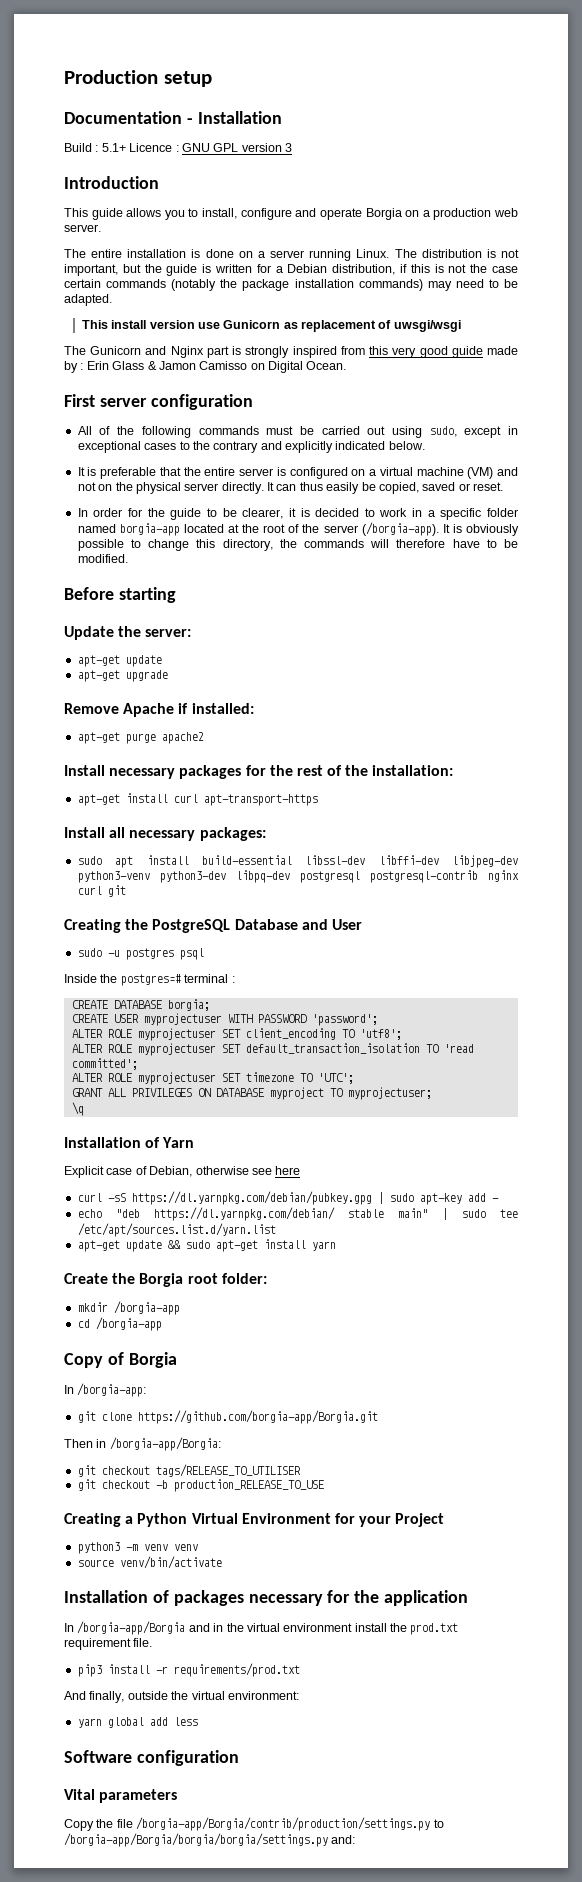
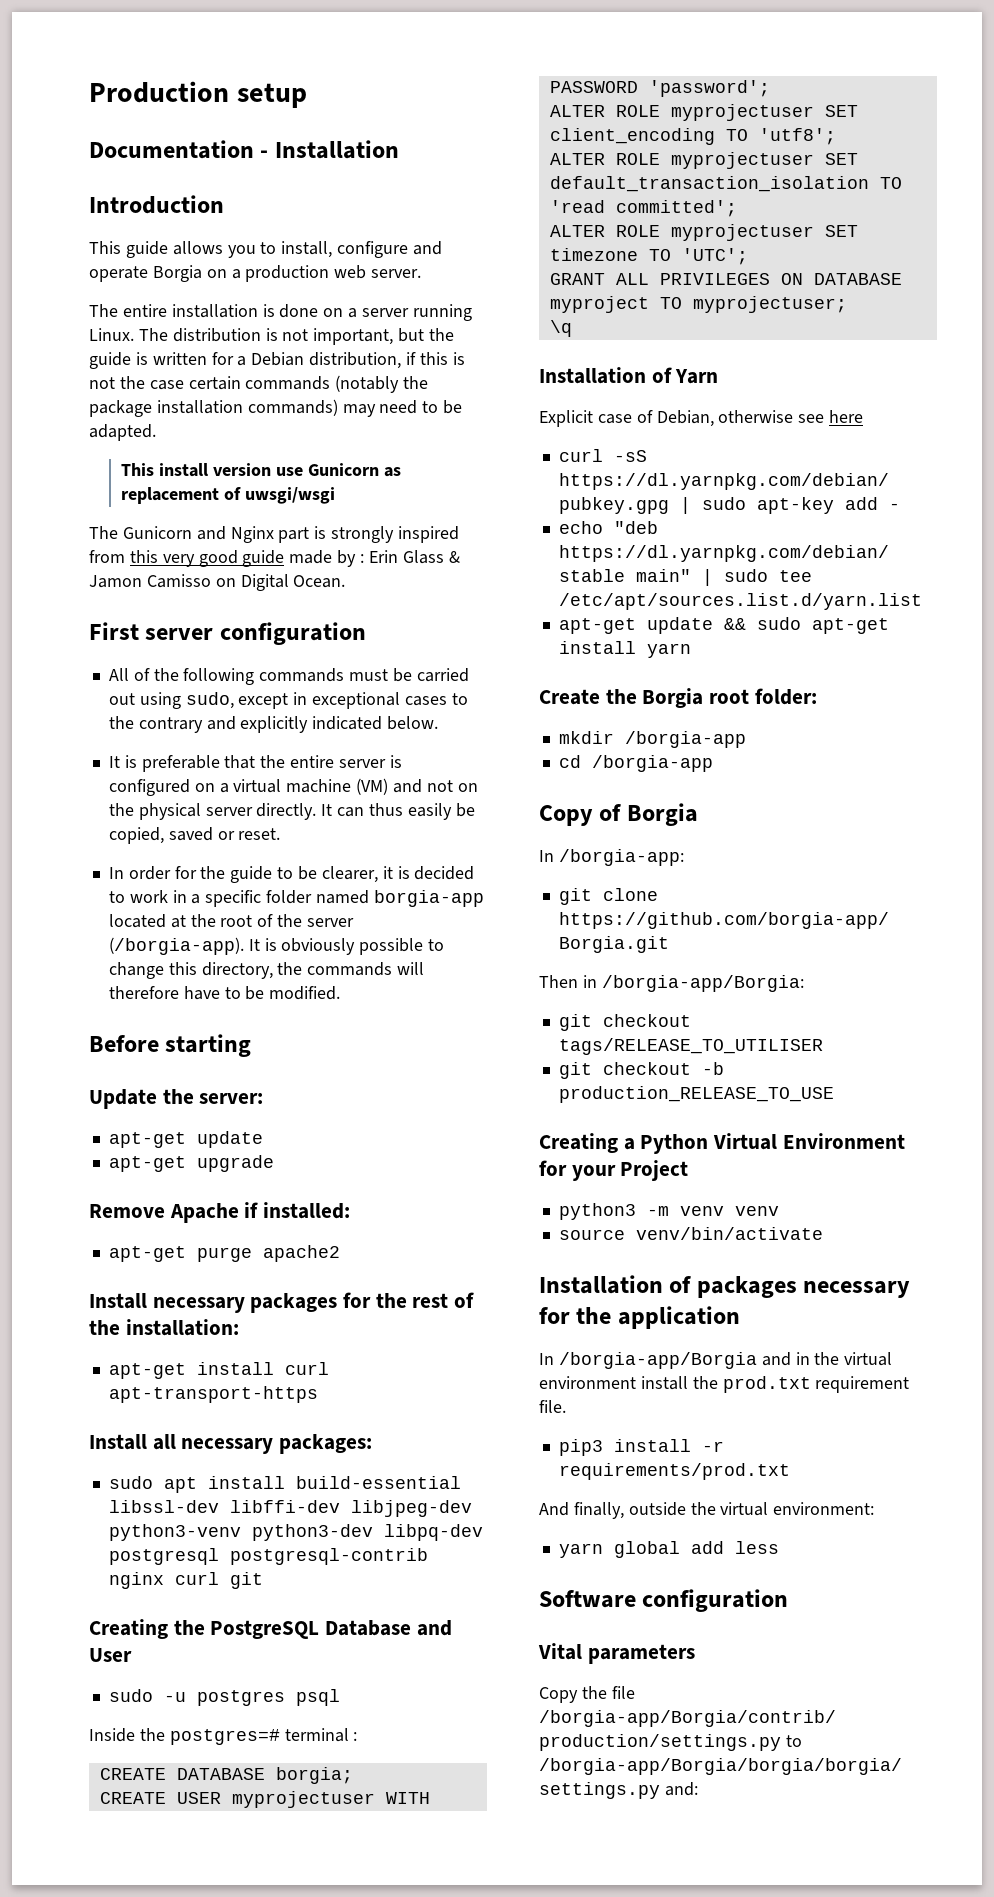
[64,143,292,152] // Build : 5.1+ Licence : GNU GPL version 3 -> (399, 149) none

